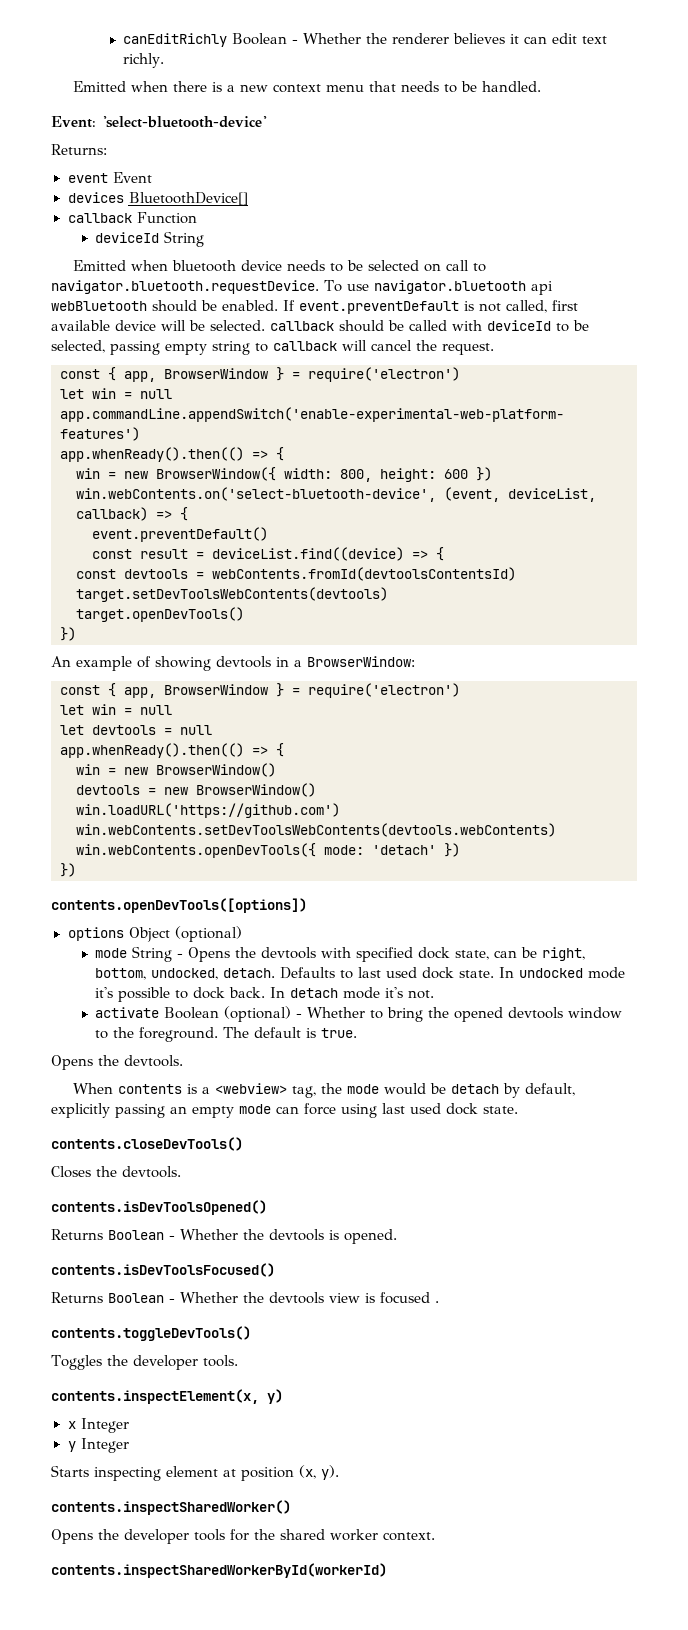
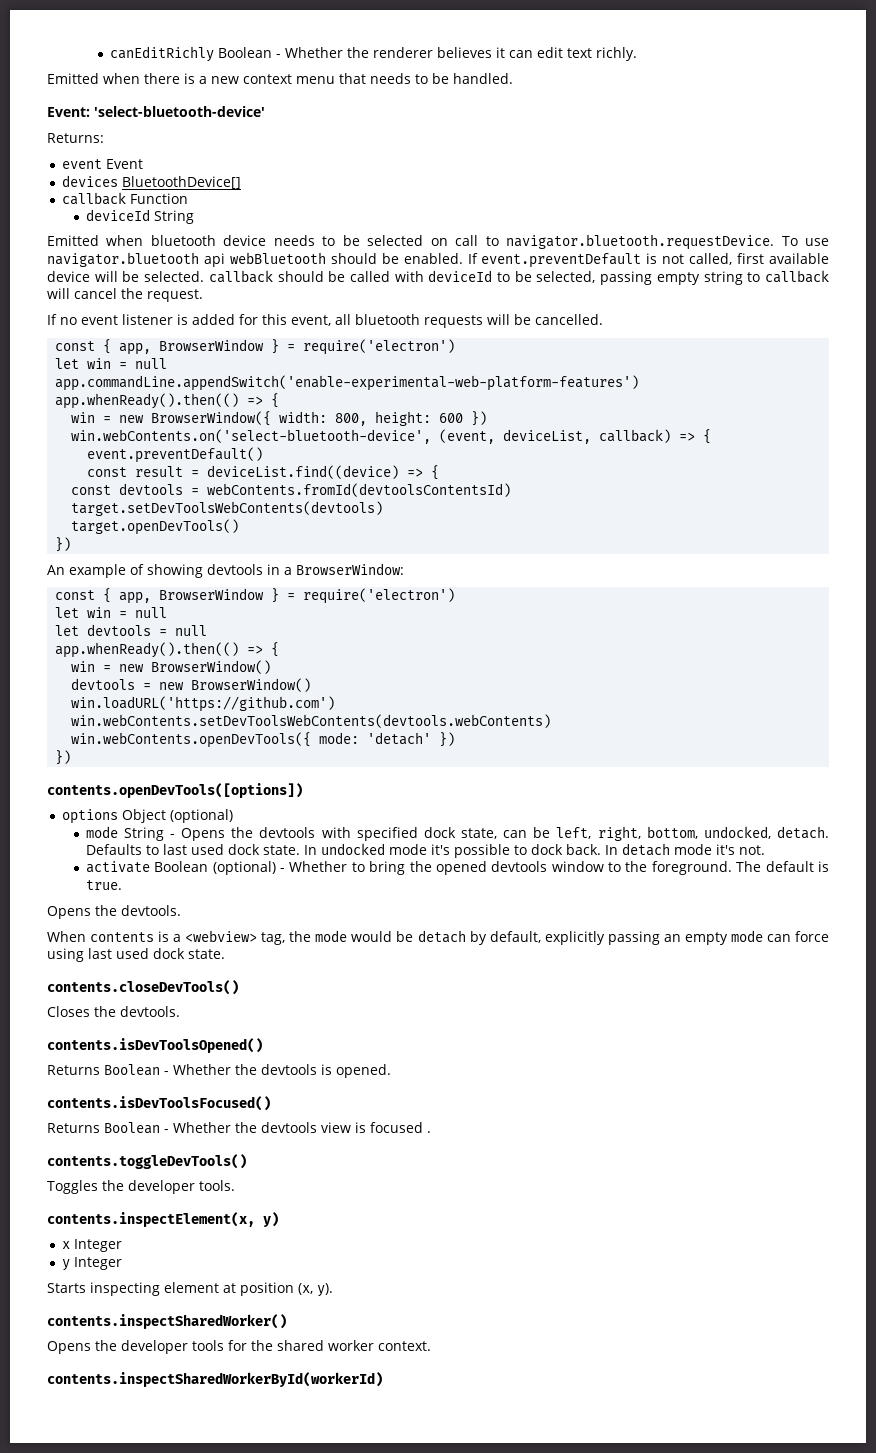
(494, 349) none -> [47,314,603,328] // If no event listener is added for this event, all bluetooth requests will be cancelled.
(538, 952) none -> [556,827,592,839] left,

